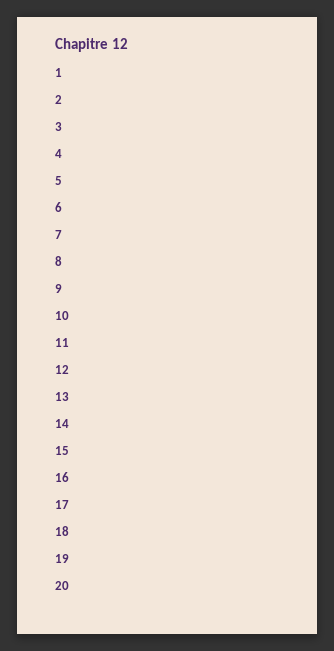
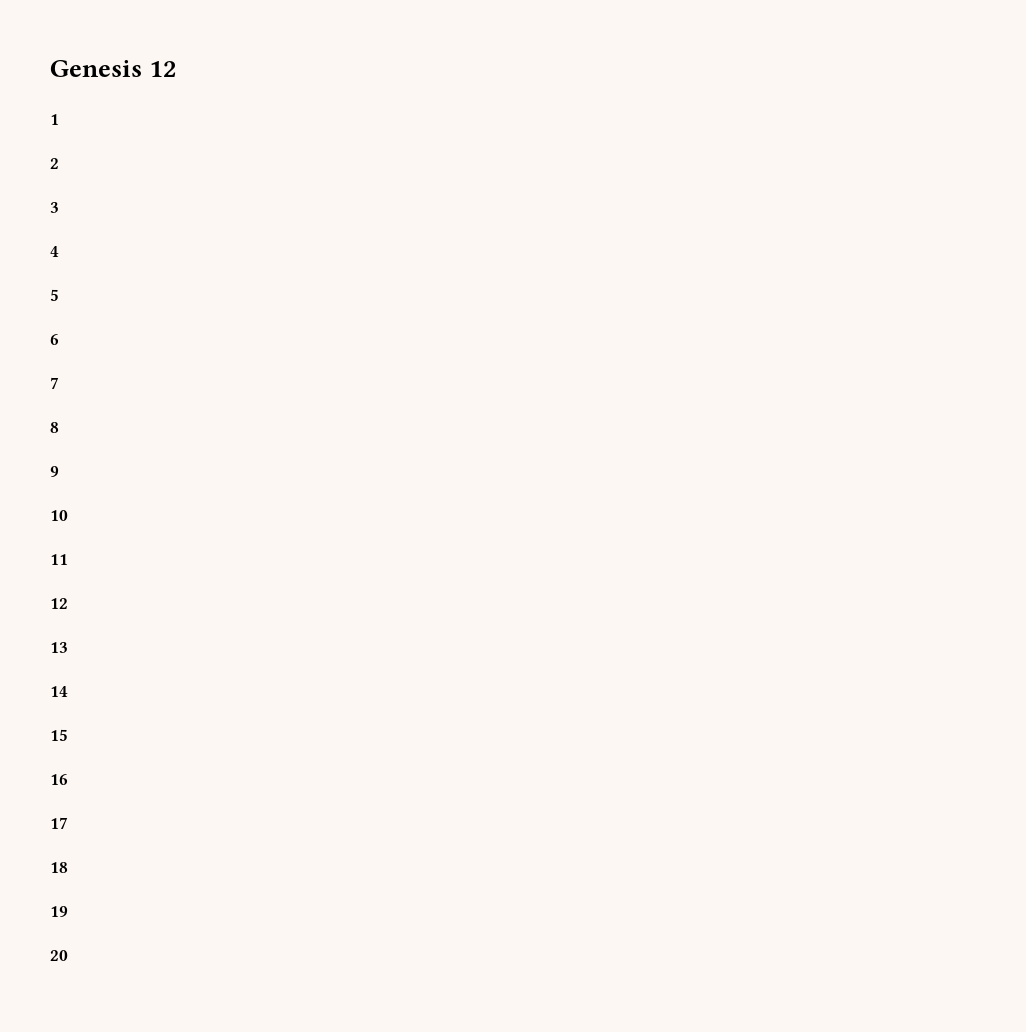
[55,38,108,52] Chapitre -> [50,60,142,77] Genesis

